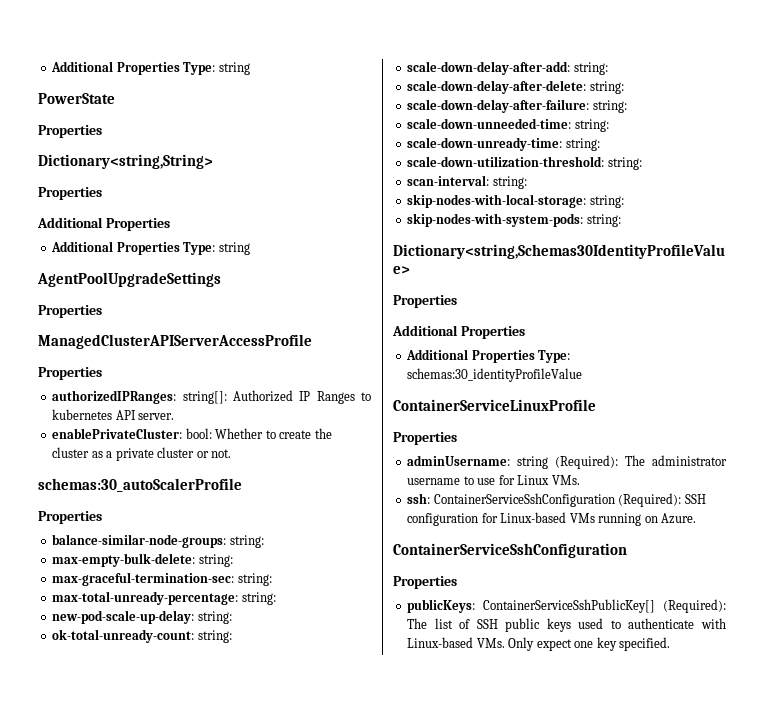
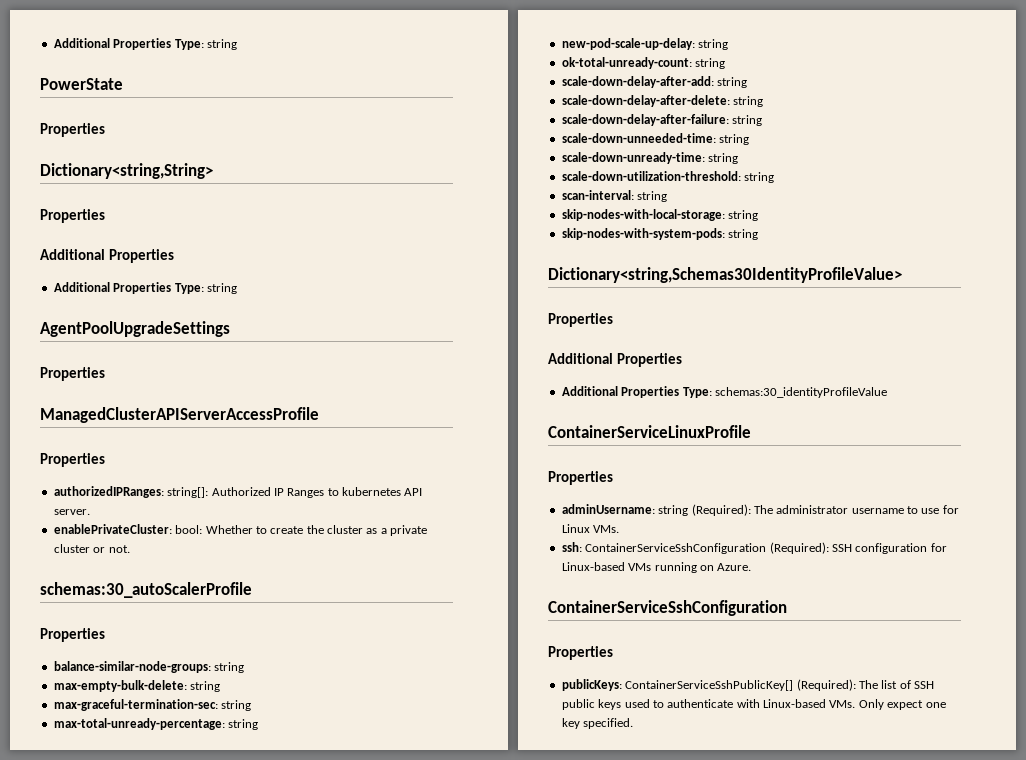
[229,535,264,548] string: -> [214,662,245,673] string
[198,554,233,567] string: -> [190,681,221,692] string
[237,573,272,586] string: -> [221,700,252,711] string
[241,592,276,605] string: -> [228,719,259,730] string
[197,611,232,624] string: -> [698,39,729,50] string
[197,630,232,643] string: -> [695,58,726,69] string
[573,62,608,75] string: -> [717,77,748,88] string
[589,81,624,94] string: -> [733,96,764,107] string
[592,100,627,113] string: -> [732,115,763,126] string
[574,119,609,132] string: -> [719,134,750,145] string
[565,138,600,151] string: -> [708,153,739,164] string
[607,157,642,170] string: -> [744,172,775,183] string
[492,176,527,189] string: -> [637,191,668,202] string
[589,195,624,208] string: -> [728,210,759,221] string
[586,214,621,227] string: -> [728,229,759,240] string

